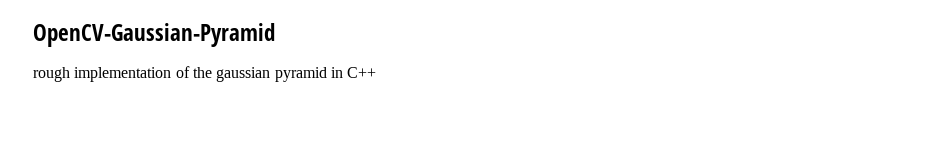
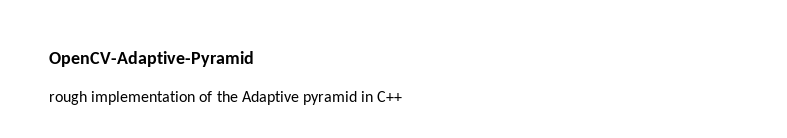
[33,23,275,47] OpenCV-Gaussian-Pyramid -> [49,51,254,67] OpenCV-Adaptive-Pyramid
[216,67,271,82] gaussian -> [241,91,299,105] Adaptive

